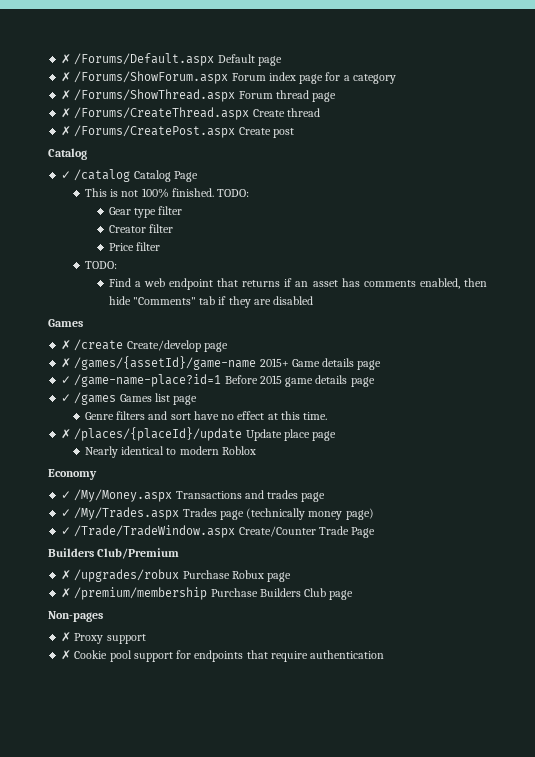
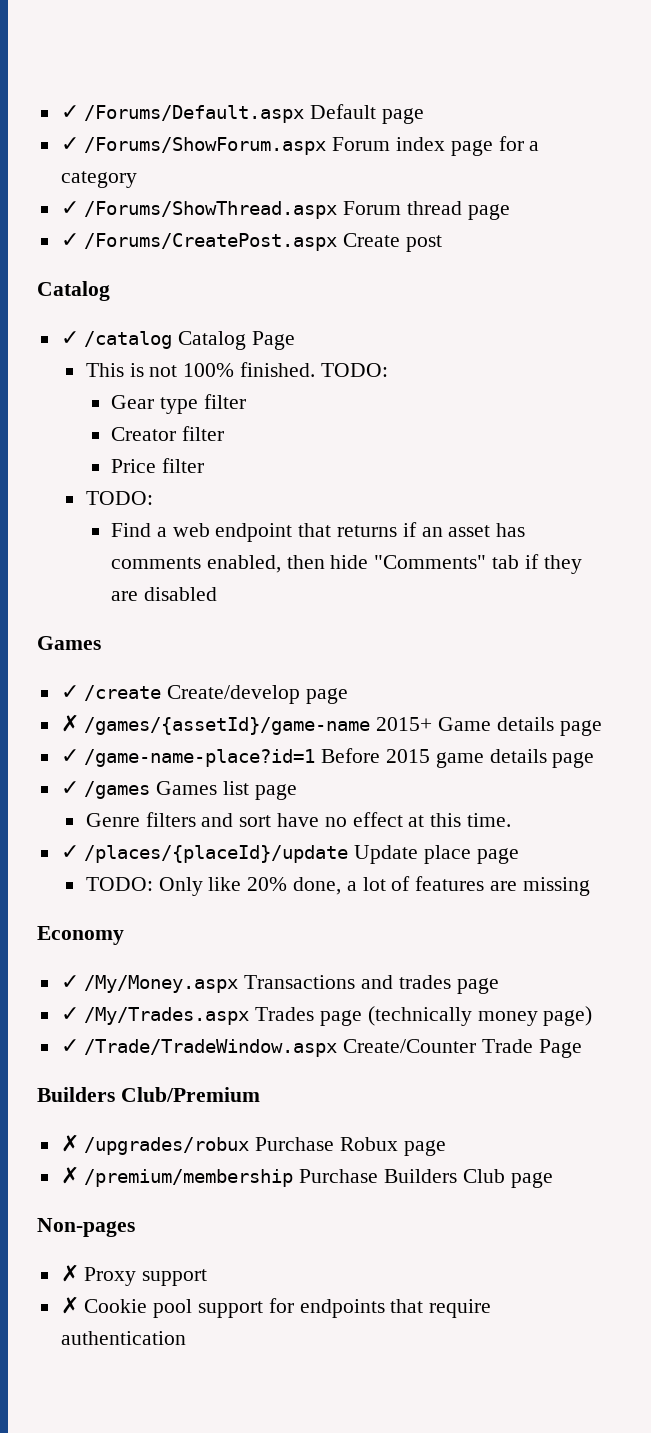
[61,54,72,64] ✗ -> [60,105,79,119] ✓
[61,72,72,82] ✗ -> [60,137,79,151] ✓
[61,90,72,100] ✗ -> [60,201,79,215] ✓
[61,107,320,120] [61,126,72,136] ✗ /Forums/CreateThread.aspx Create thread // ✗ -> [60,233,79,247] ✓
[61,340,72,350] ✗ -> [60,685,79,699] ✓
[61,429,72,439] ✗ -> [60,845,79,859] ✓
[84,446,256,458] Nearly identical to modern Roblox -> [85,876,590,896] TODO: Only like 20% done, a lot of features are missing

